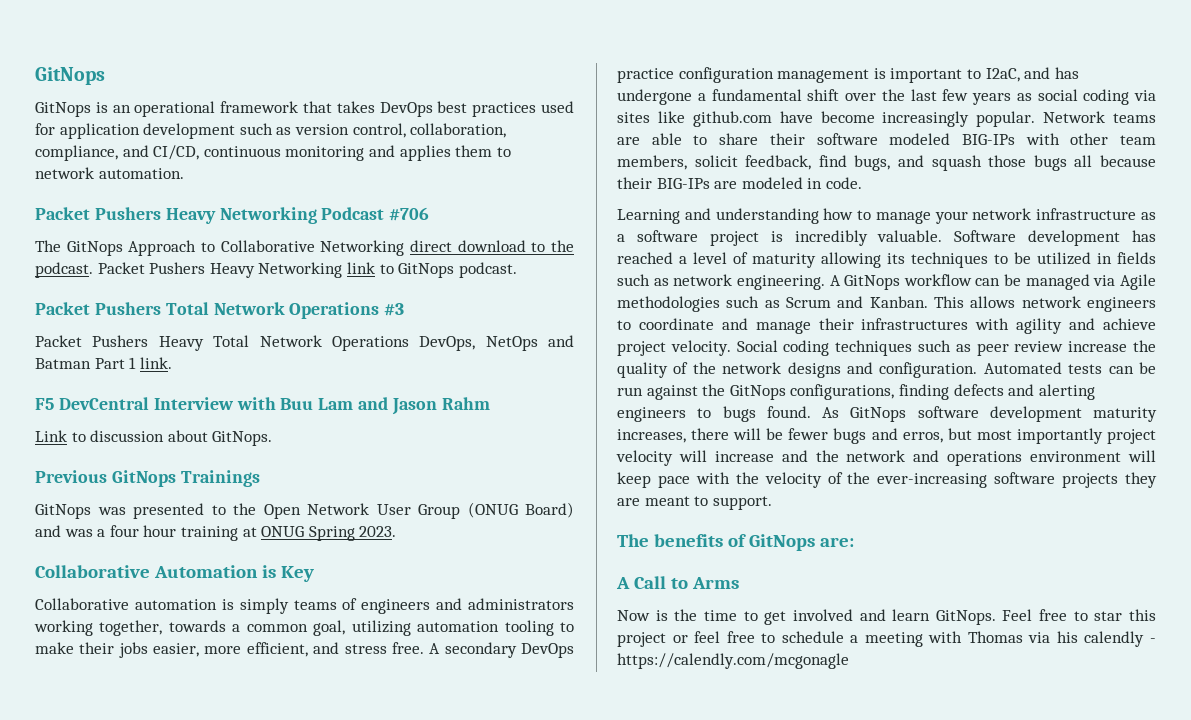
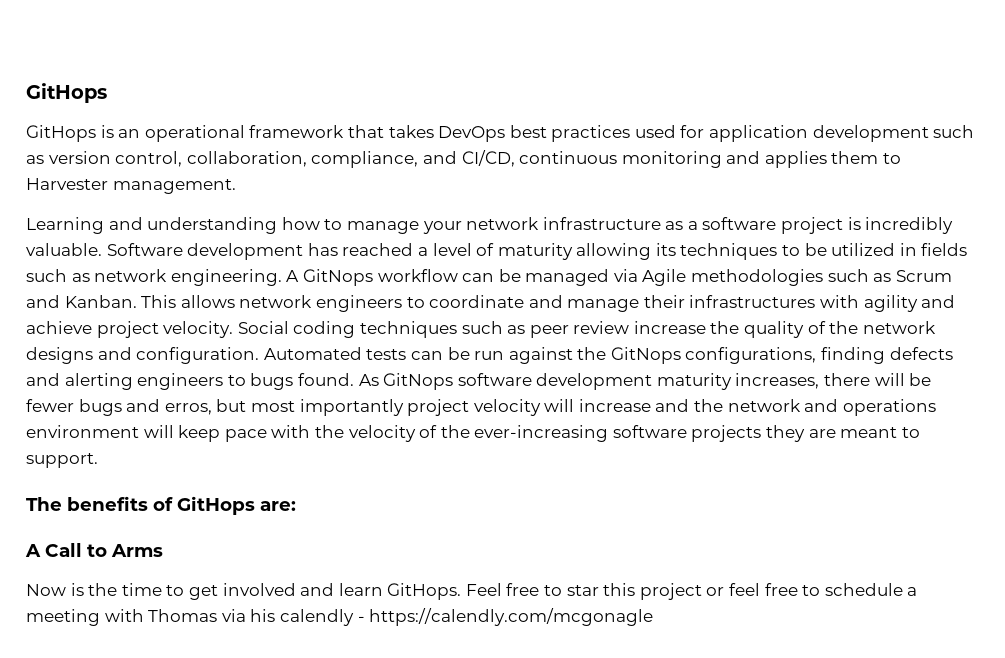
[35,67,105,85] [35,102,91,117] GitNops // GitNops -> [26,83,107,103] [26,125,96,142] GitHops // GitHops
[35,167,184,179] [35,207,430,224] [35,240,574,256] [35,262,517,278] [35,302,405,319] [35,335,574,351] [35,357,172,369] [35,397,490,415] [35,430,273,446] [35,470,260,487] [35,502,574,519] [35,525,397,541] [35,565,314,582] [35,598,574,614] [34,620,574,636] [35,642,574,658] [617,67,1079,83] [617,89,1156,105] [617,111,1156,127] [617,133,1156,145] [617,155,1156,171] [617,177,862,189] network automation. // Packet Pushers Heavy Networking Podcast #706 // The GitNops Approach to Collaborative Networking direct download to the podcast. Packet Pushers Heavy Networking link to GitNops podcast. // Packet Pushers Total Network Operations #3 // Packet Pushers Heavy Total Network Operations DevOps, NetOps and Batman Part 1 link. // F5 DevCentral Interview with Buu Lam and Jason Rahm // Link to discussion about GitNops. // Previous GitNops Trainings // GitNops was presented to the Open Network User Group (ONUG Board) and was a four hour training at ONUG Spring 2023. // Collaborative Automation is Key // Collaborative automation is simply teams of engineers and administrators working together, towards a common goal, utilizing automation tooling to make their jobs easier, more efficient, and stress free. A secondary DevOps practice configuration management is important to I2aC, and has undergone a fundamental shift over the last few years as social coding via sites like github.com have become increasingly popular. Network teams are able to share their software modeled BIG-IPs with other team members, solicit feedback, find bugs, and squash those bugs all because their BIG-IPs are modeled in code. -> [26,178,236,194] Harvester management.
[748,534,815,551] GitNops -> [177,496,255,515] GitHops
[935,610,996,625] GitNops. -> [387,583,462,600] GitHops.

